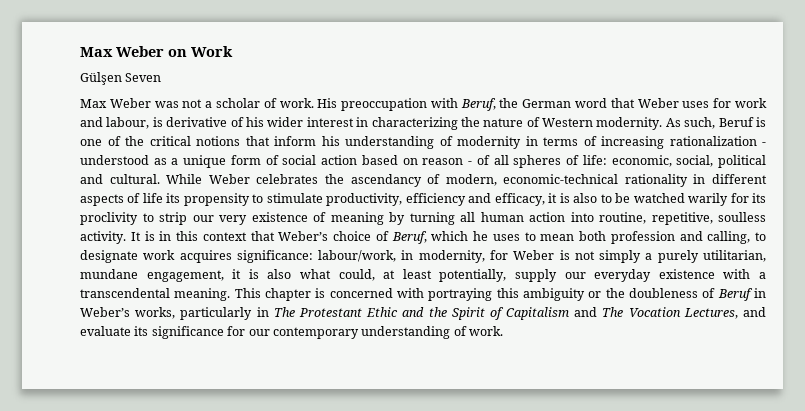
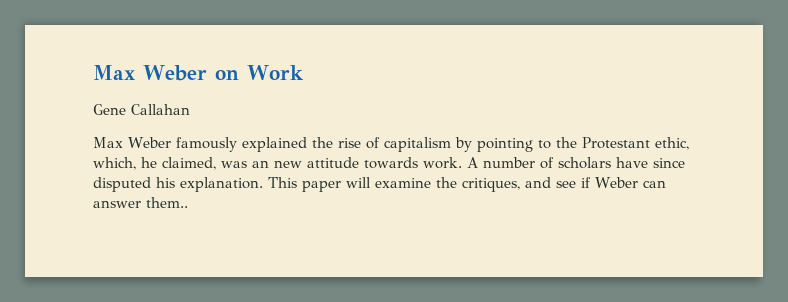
[80,72,162,85] [80,98,767,111] [80,117,767,130] [80,136,766,149] [80,155,766,168] [80,174,768,187] [80,193,767,206] [80,212,766,225] [80,231,766,244] [80,250,767,263] [80,269,767,282] [80,288,767,301] [80,307,766,320] [80,326,503,339] Gülşen Seven // Max Weber was not a scholar of work. His preoccupation with Beruf, the German word that Weber uses for work and labour, is derivative of his wider interest in characterizing the nature of Western modernity. As such, Beruf is one of the critical notions that inform his understanding of modernity in terms of increasing rationalization - understood as a unique form of social action based on reason - of all spheres of life: economic, social, political and cultural. While Weber celebrates the ascendancy of modern, economic-technical rationality in different aspects of life its propensity to stimulate productivity, efficiency and efficacy, it is also to be watched warily for its proclivity to strip our very existence of meaning by turning all human action into routine, repetitive, soulless activity. It is in this context that Weber’s choice of Beruf, which he uses to mean both profession and calling, to designate work acquires significance: labour/work, in modernity, for Weber is not simply a purely utilitarian, mundane engagement, it is also what could, at least potentially, supply our everyday existence with a transcendental meaning. This chapter is concerned with portraying this ambiguity or the doubleness of Beruf in Weber’s works, particularly in The Protestant Ethic and the Spirit of Capitalism and The Vocation Lectures, and evaluate its significance for our contemporary understanding of work. -> [93,104,190,115] [93,137,689,152] [93,157,685,170] [93,177,666,192] [93,197,188,208] Gene Callahan // Max Weber famously explained the rise of capitalism by pointing to the Protestant ethic, which, he claimed, was an new attitude towards work. A number of scholars have since disputed his explanation. This paper will examine the critiques, and see if Weber can answer them..

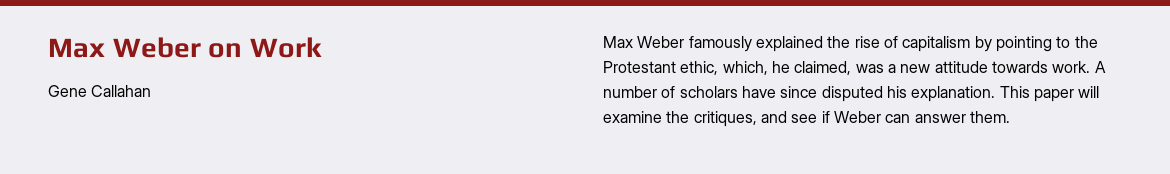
[252,160,269,168] an -> [887,64,896,73] a
[146,197,188,208] them.. -> [969,111,1010,123] them.

